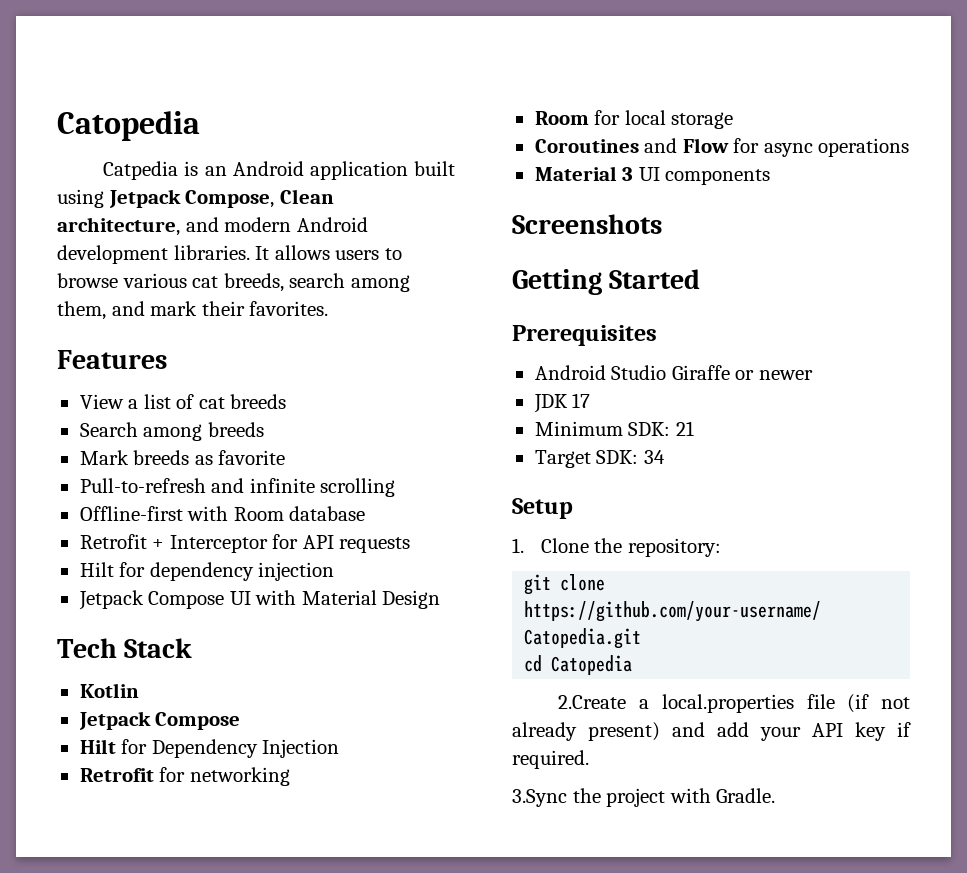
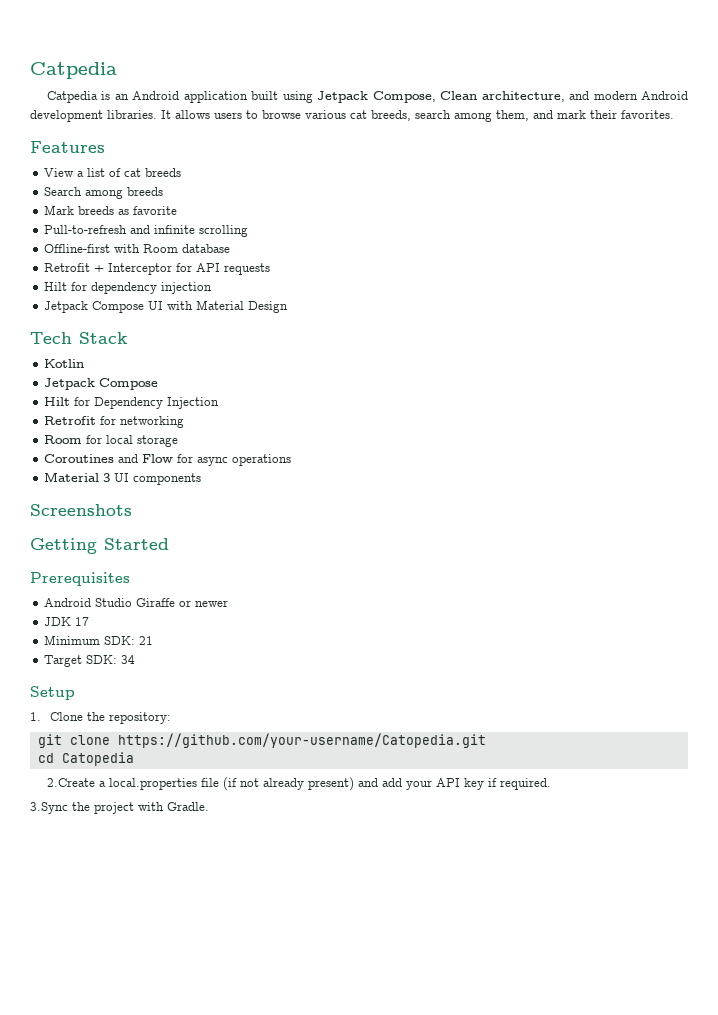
[57,111,200,141] Catopedia -> [30,62,117,79] Catpedia

